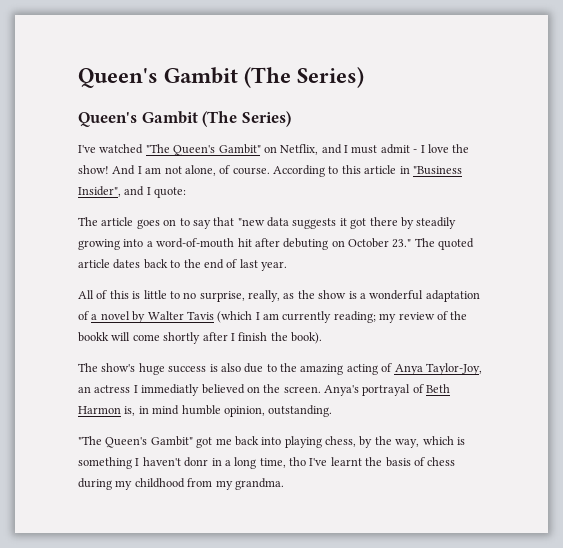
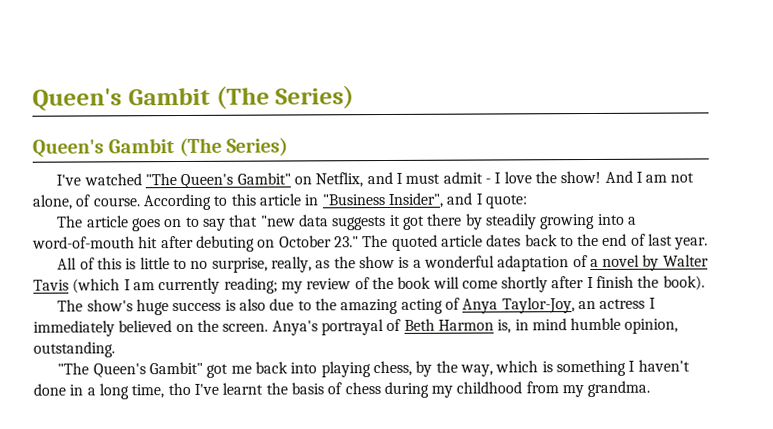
[78,332,109,342] bookk -> [397,276,432,289] book
[141,384,200,396] immediatly -> [33,320,115,337] immediately
[184,457,209,467] donr -> [33,383,66,396] done

